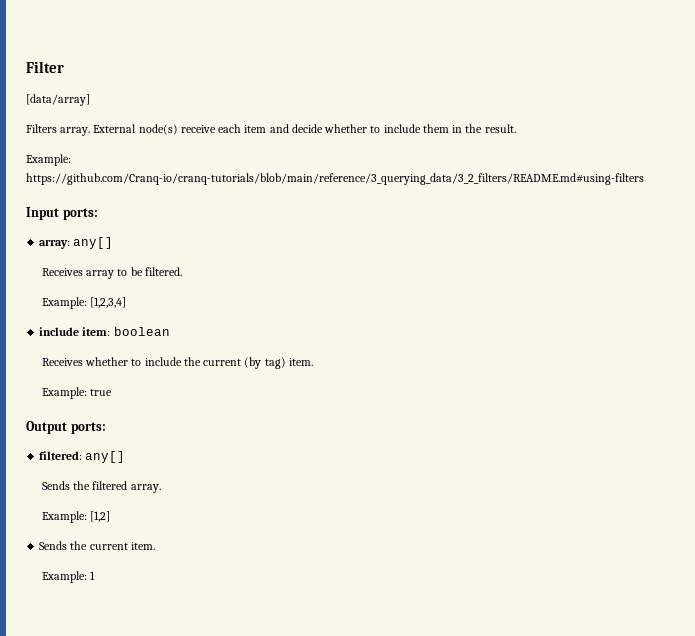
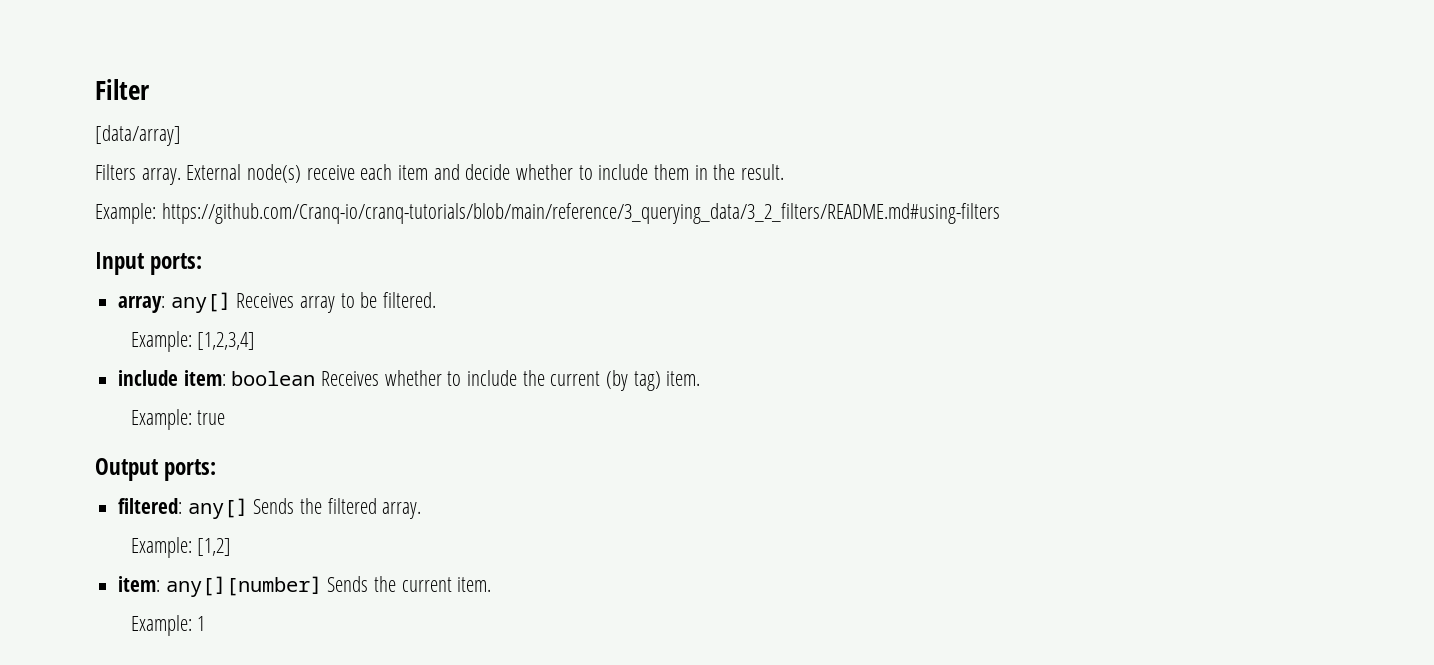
(114, 243) // -> (231, 302) none
(170, 331) // -> (316, 378) none
(126, 457) // -> (248, 508) none
(111, 516) none -> [118,576,322,597] item: any[][number]

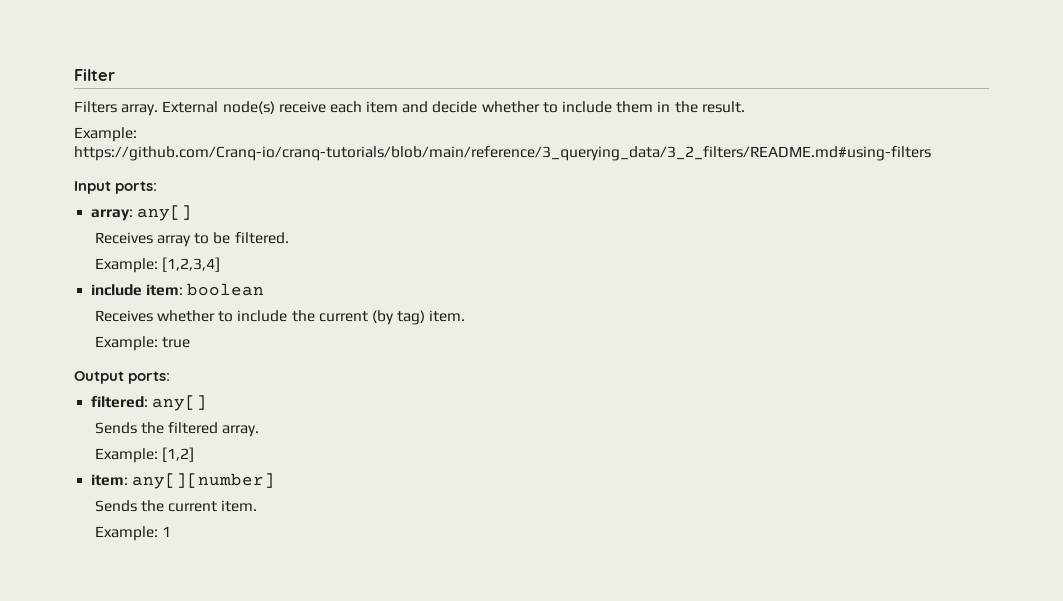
[95,125,181,146] // [data/array] -> (115, 75) none
(231, 302) none -> (193, 213) //
(316, 378) none -> (265, 289) //
(248, 508) none -> (208, 403) //
(322, 586) none -> (276, 481) //

